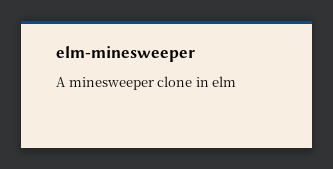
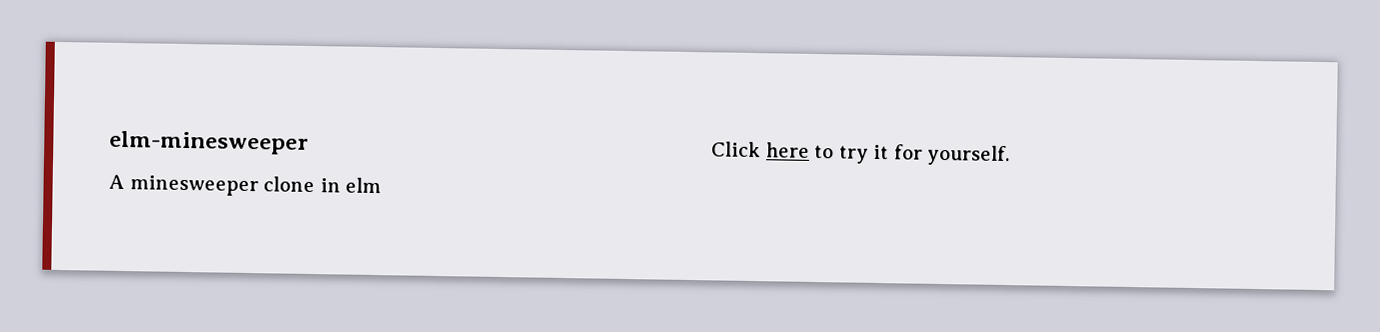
(237, 81) none -> [711,141,1011,167] // Click here to try it for yourself.

